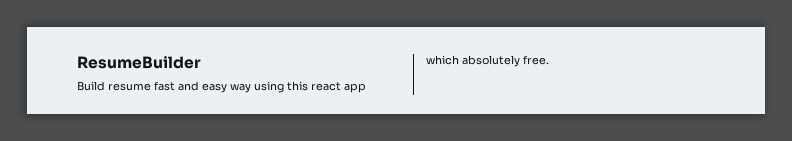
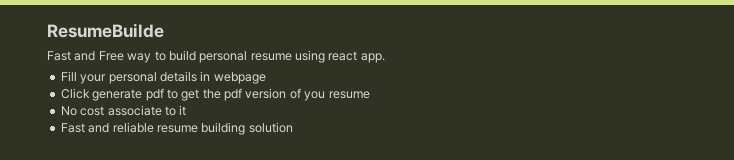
[77,56,201,69] [77,81,366,93] [426,55,549,67] ResumeBuilder // Build resume fast and easy way using this react app which absolutely free. -> [47,23,164,38] [47,50,385,63] [60,71,266,84] [60,88,370,101] [60,105,187,116] [60,122,293,135] ResumeBuilde // Fast and Free way to build personal resume using react app. // Fill your personal details in webpage // Click generate pdf to get the pdf version of you resume // No cost associate to it // Fast and reliable resume building solution

